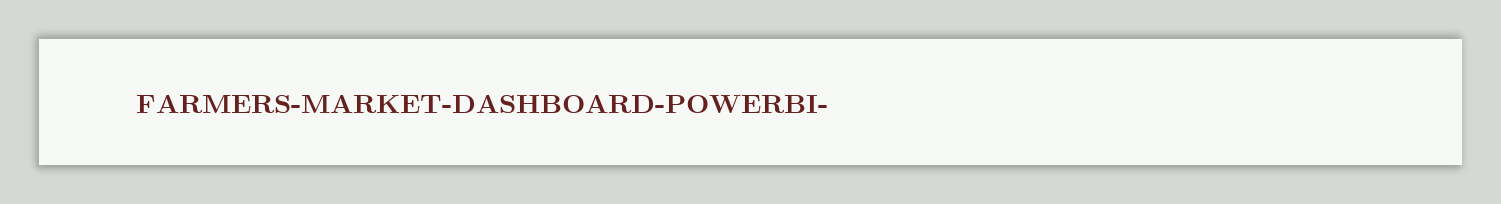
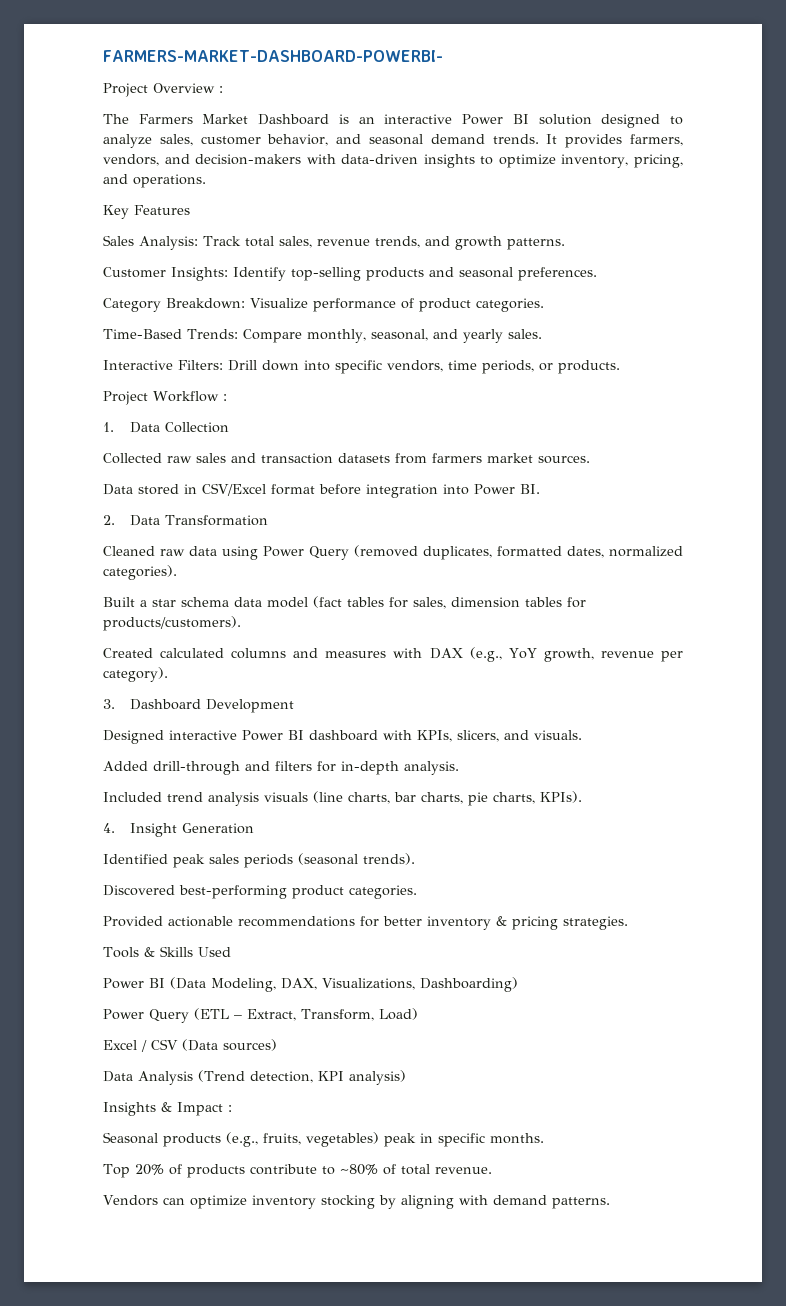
(828, 103) none -> [103,83,223,97] [103,114,684,128] [103,134,683,148] [103,154,683,168] [103,174,206,188] [103,205,190,219] [103,235,565,250] [103,267,597,281] [103,298,544,312] [103,329,542,343] [103,360,620,374] [103,391,227,405] [103,422,230,433] [103,453,590,464] [103,483,540,498] [103,515,269,526] [103,545,683,560] [103,565,177,580] [103,596,586,609] [103,616,241,631] [103,647,683,662] [103,667,168,682] [103,699,295,713] [103,730,582,744] [103,761,459,775] [103,791,582,806] [103,823,255,837] [103,853,415,868] [103,885,417,899] [103,916,628,930] [103,946,231,958] [103,977,518,992] [103,1008,418,1023] [103,1039,277,1052] [103,1070,406,1085] [103,1102,232,1116] [103,1132,544,1147] [103,1164,492,1178] [103,1195,610,1209] // Project Overview : // The Farmers Market Dashboard is an interactive Power BI solution designed to analyze sales, customer behavior, and seasonal demand trends. It provides farmers, vendors, and decision-makers with data-driven insights to optimize inventory, pricing, and operations. // Key Features // Sales Analysis: Track total sales, revenue trends, and growth patterns. // Customer Insights: Identify top-selling products and seasonal preferences. // Category Breakdown: Visualize performance of product categories. // Time-Based Trends: Compare monthly, seasonal, and yearly sales. // Interactive Filters: Drill down into specific vendors, time periods, or products. // Project Workflow : // 1. Data Collection // Collected raw sales and transaction datasets from farmers market sources. // Data stored in CSV/Excel format before integration into Power BI. // 2. Data Transformation // Cleaned raw data using Power Query (removed duplicates, formatted dates, normalized categories). // Built a star schema data model (fact tables for sales, dimension tables for products/customers). // Created calculated columns and measures with DAX (e.g., YoY growth, revenue per category). // 3. Dashboard Development // Designed interactive Power BI dashboard with KPIs, slicers, and visuals. // Added drill-through and filters for in-depth analysis. // Included trend analysis visuals (line charts, bar charts, pie charts, KPIs). // 4. Insight Generation // Identified peak sales periods (seasonal trends). // Discovered best-performing product categories. // Provided actionable recommendations for better inventory & pricing strategies. // Tools & Skills Used // Power BI (Data Modeling, DAX, Visualizations, Dashboarding) // Power Query (ETL – Extract, Transform, Load) // Excel / CSV (Data sources) // Data Analysis (Trend detection, KPI analysis) // Insights & Impact : // Seasonal products (e.g., fruits, vegetables) peak in specific months. // Top 20% of products contribute to ~80% of total revenue. // Vendors can optimize inventory stocking by aligning with demand patterns.

